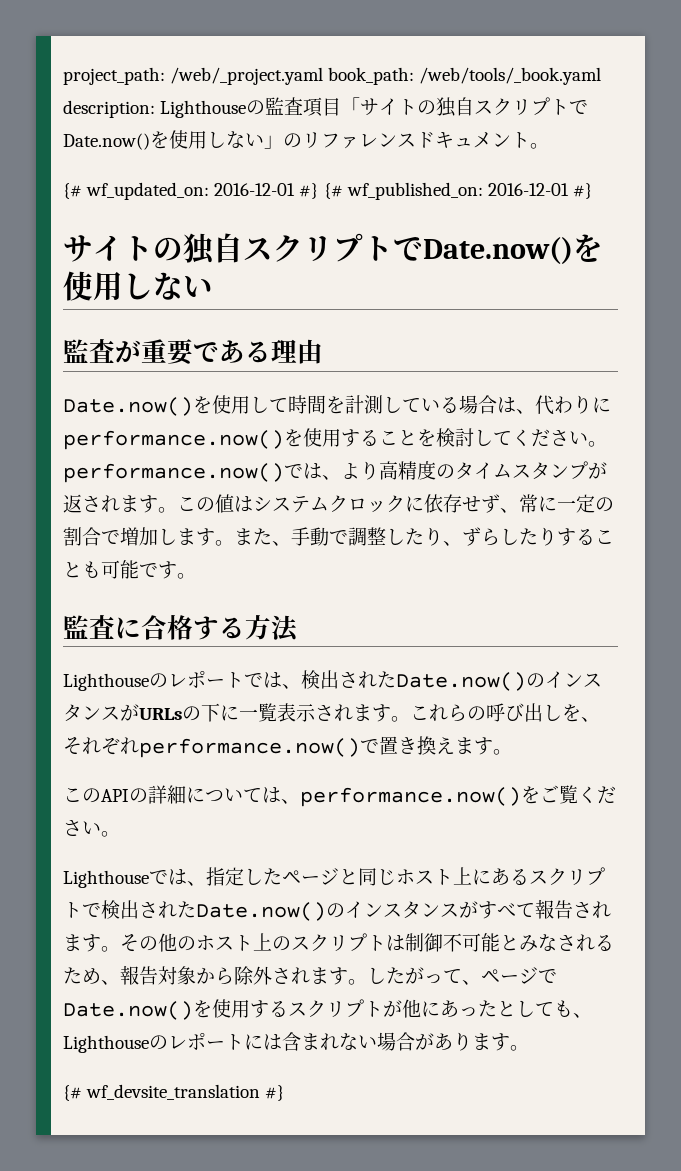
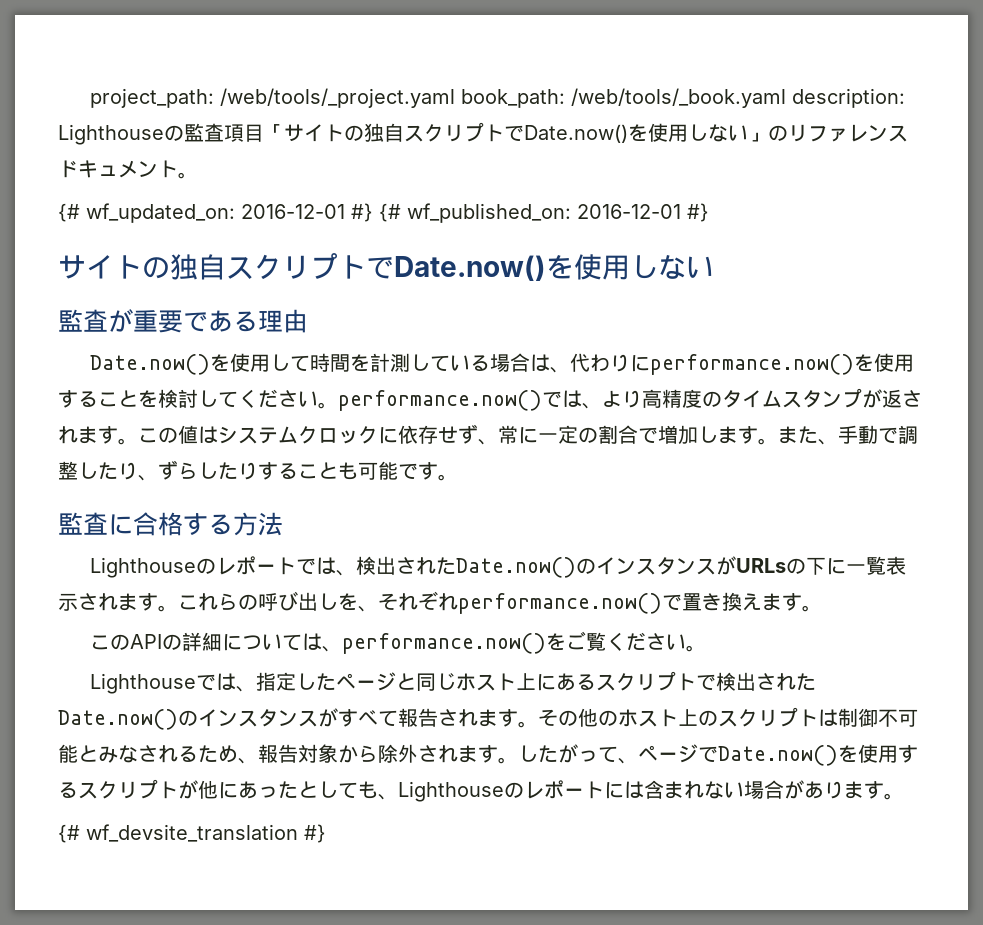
[170,67,324,85] /web/_project.yaml -> [219,88,455,108] /web/tools/_project.yaml

